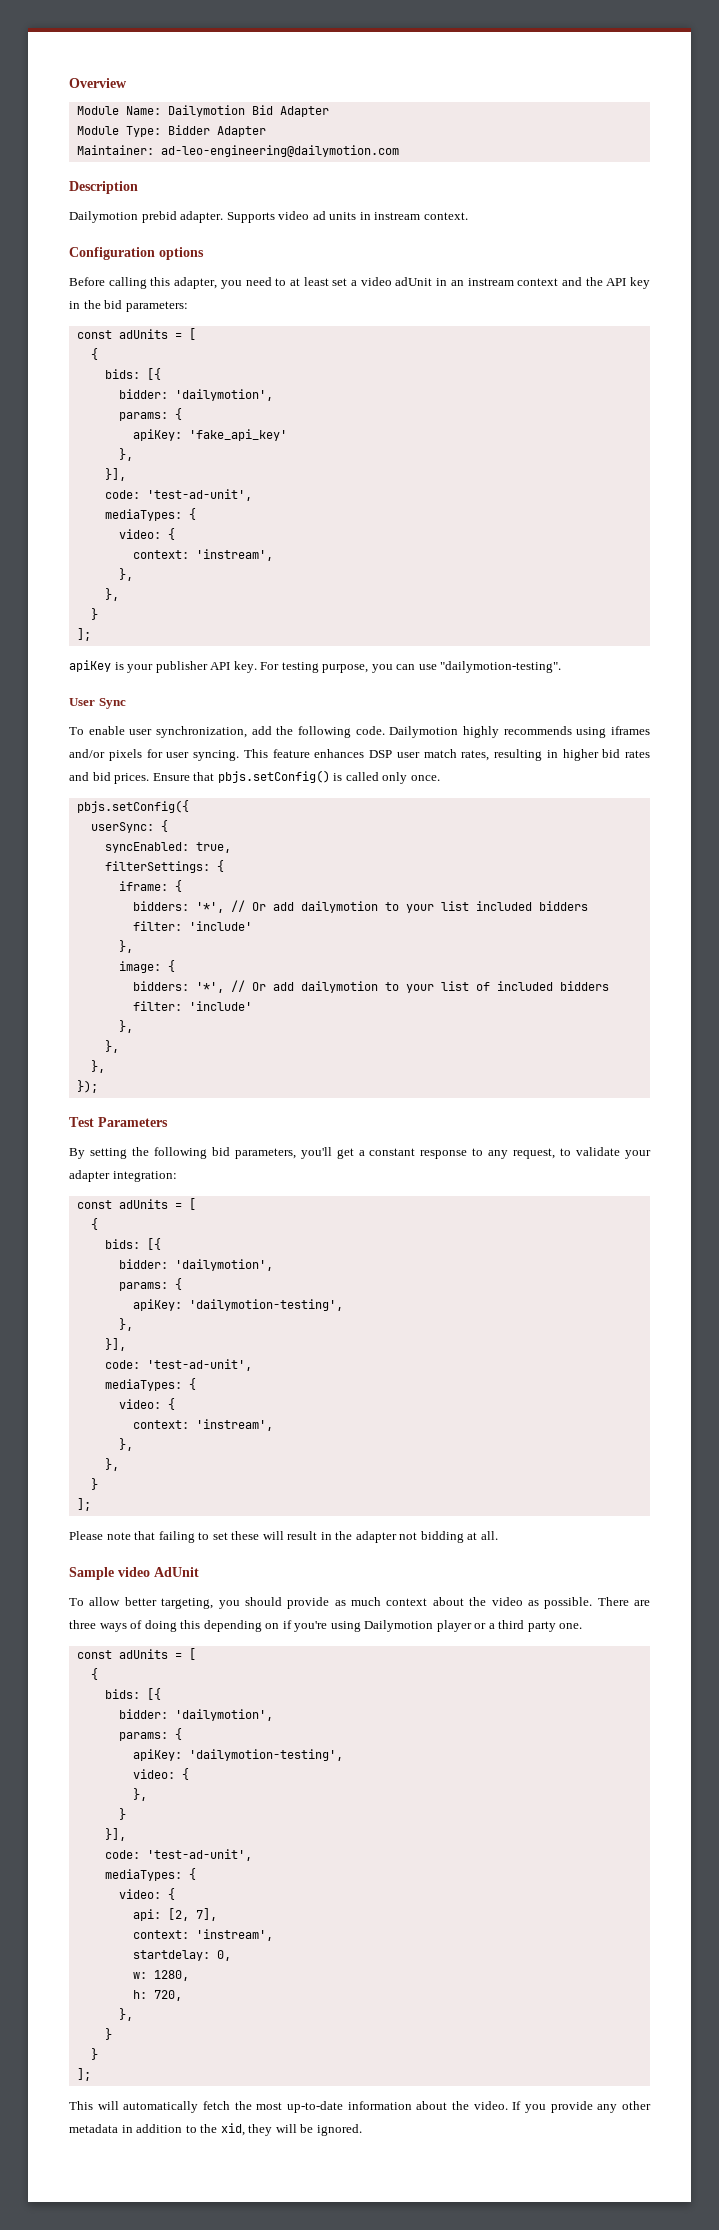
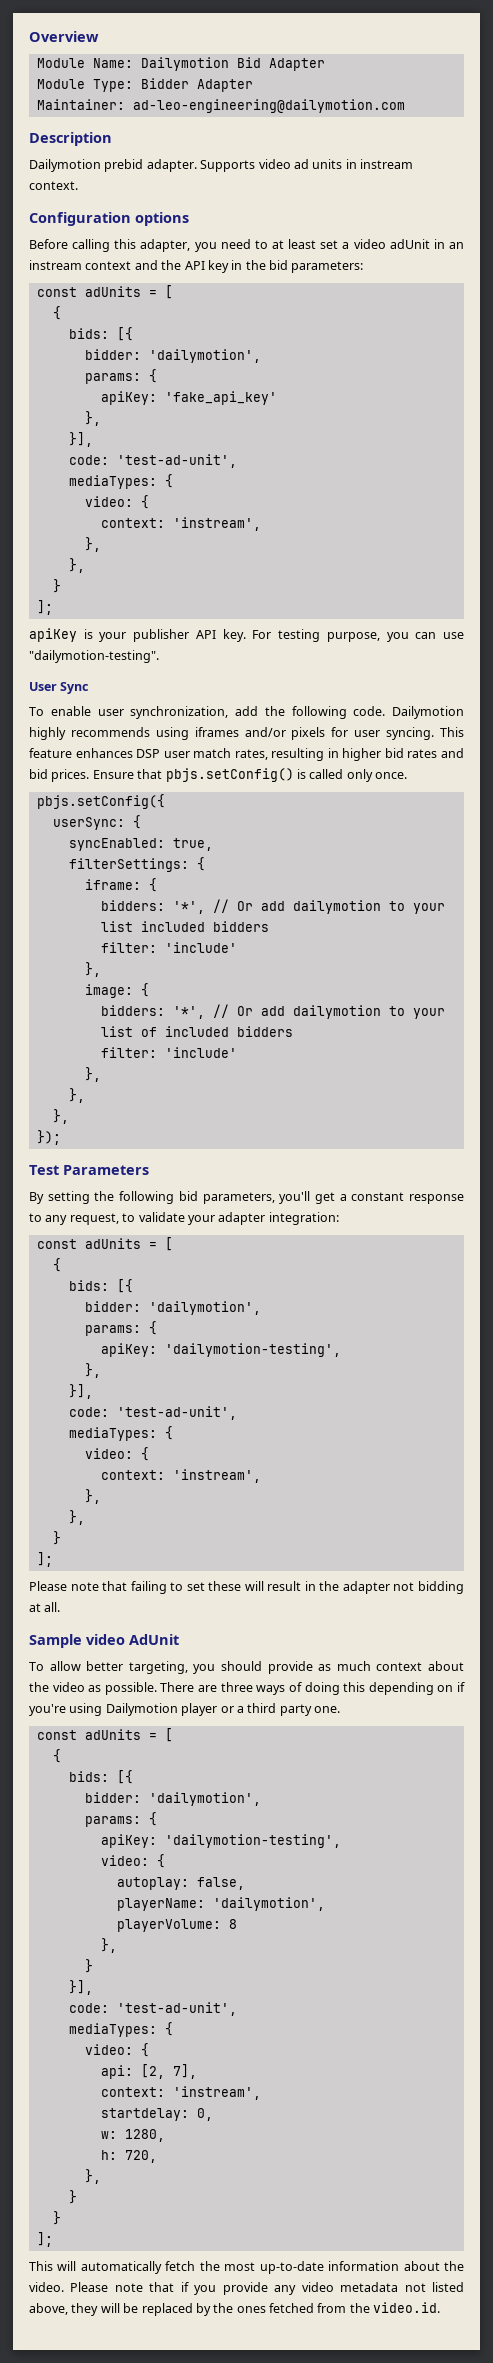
(189, 1774) none -> [116,1877,245,1890] [116,1897,325,1911] [116,1919,237,1932] // autoplay: false, // playerName: 'dailymotion', // playerVolume: 8
[512,2101,651,2113] [69,2123,362,2136] If you provide any other metadata in addition to the xid, they will be ignored. -> [70,2282,464,2295] [29,2302,441,2316] Please note that if you provide any video metadata not listed above, they will be replaced by the ones fetched from the video.id.

